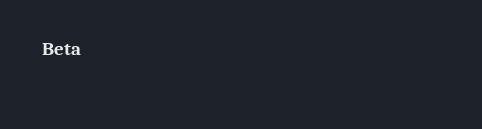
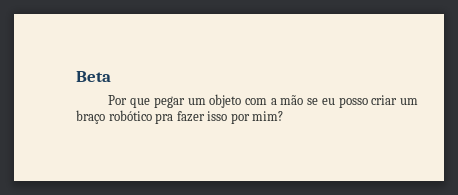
(81, 49) none -> [108,94,418,108] [76,110,284,124] // Por que pegar um objeto com a mão se eu posso criar um braço robótico pra fazer isso por mim?

